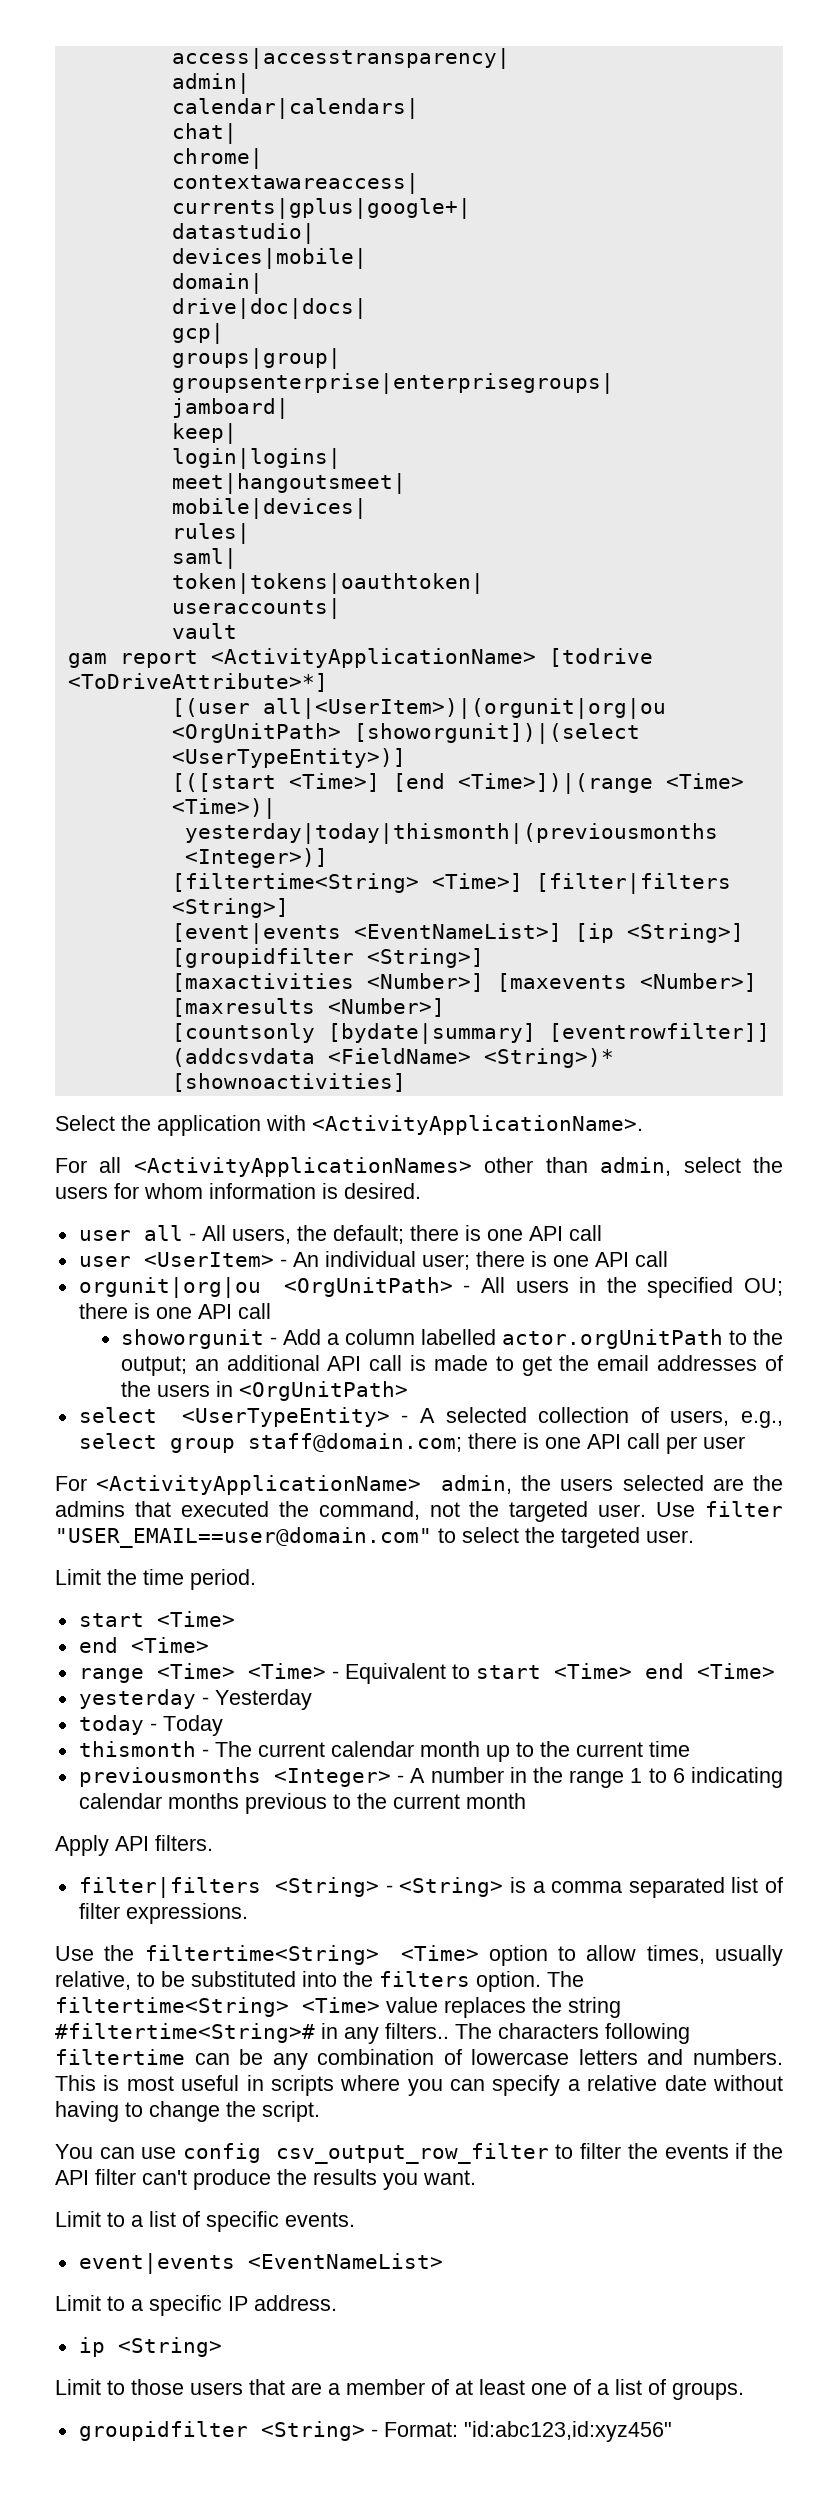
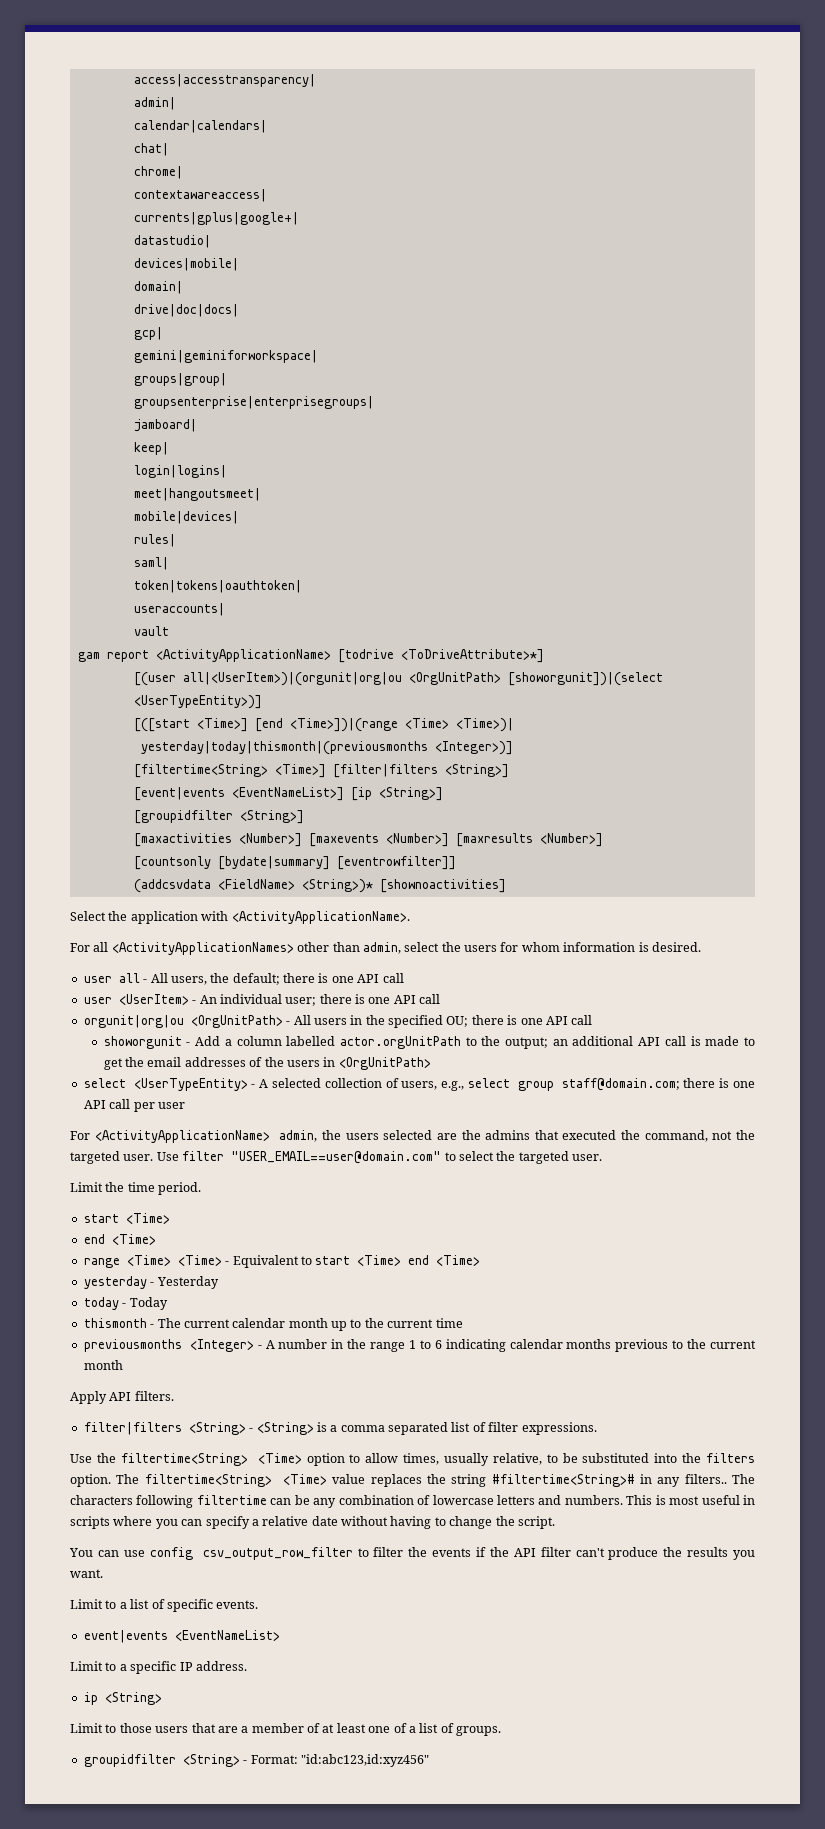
(224, 333) none -> [133,350,318,363] // gemini|geminiforworkspace|

